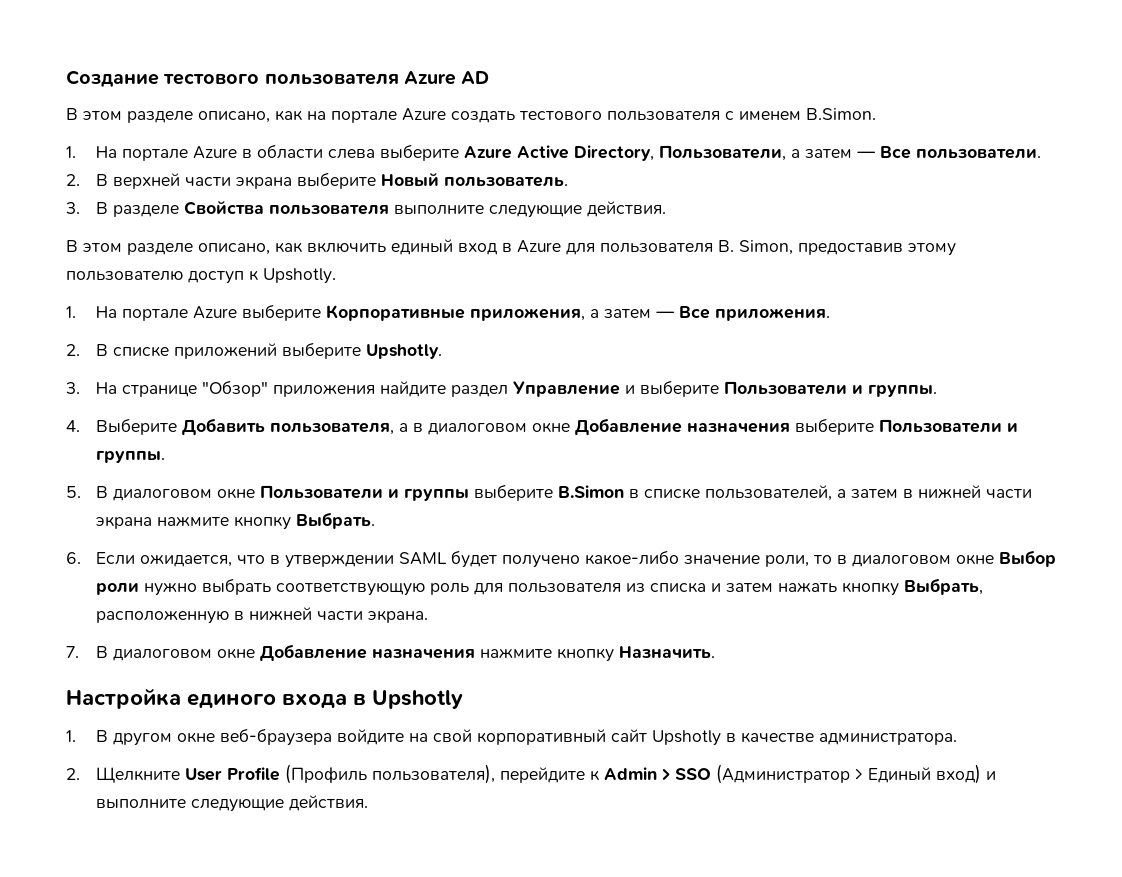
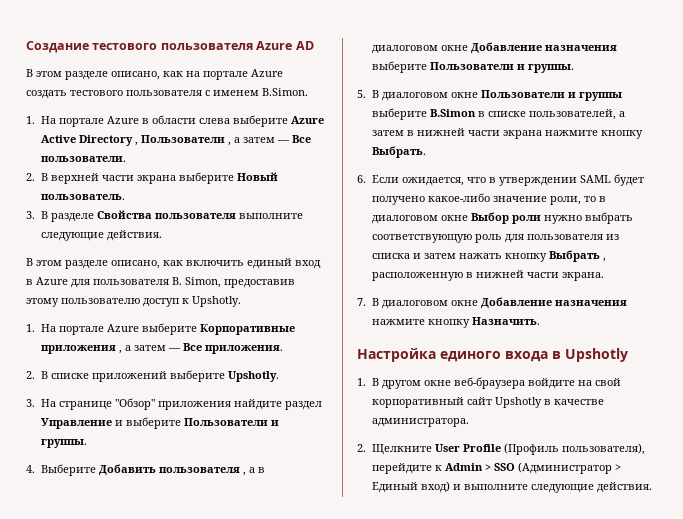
[573,145,786,161] Directory, Пользователи, -> [79,135,232,146] Directory , Пользователи ,
[469,308,585,321] приложения, -> [41,345,123,354] приложения ,
[269,422,394,435] пользователя, -> [159,467,247,476] пользователя ,
[903,578,983,595] Выбрать, -> [549,250,607,262] Выбрать ,

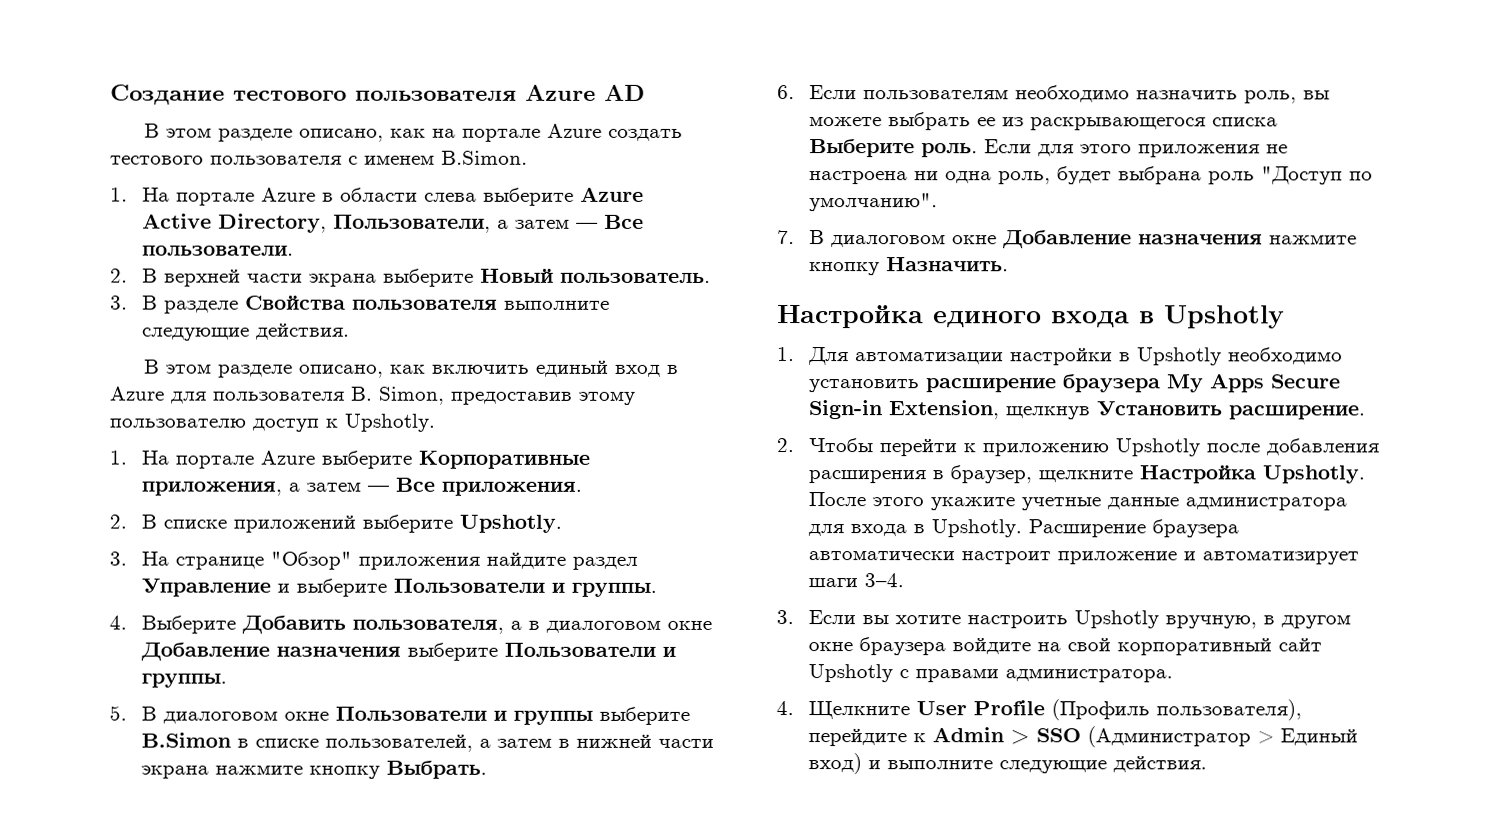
[79,135,232,146] Directory , Пользователи , -> [218,213,492,233] Directory, Пользователи,
[41,345,123,354] приложения , -> [141,481,283,496] приложения,
[159,467,247,476] пользователя , -> [352,619,505,634] пользователя,
[402,174,645,186] [372,193,607,205] [372,212,634,224] [372,234,620,243] [372,250,607,262] [372,270,605,281] ожидается, что в утверждении SAML будет получено какое-либо значение роли, то в диалоговом окне Выбор роли нужно выбрать соответствующую роль для пользователя из списка и затем нажать кнопку Выбрать , расположенную в нижней части экрана. -> [863,85,1331,104] [809,112,1279,131] [809,139,1289,158] [809,166,1374,185] [809,193,939,212] пользователям необходимо назначить роль, вы можете выбрать ее из раскрывающегося списка Выберите роль. Если для этого приложения не настроена ни одна роль, будет выбрана роль "Доступ по умолчанию".
[372,378,380,386] В -> [808,347,1344,366] [809,373,1342,393] [809,400,1367,420] [776,438,1380,457] [808,464,1366,484] [808,492,1348,511] [808,519,1240,538] [808,551,1360,565] [808,573,905,588] [776,610,1276,629] Для автоматизации настройки в Upshotly необходимо установить расширение браузера My Apps Secure Sign-in Extension, щелкнув Установить расширение. // 2. Чтобы перейти к приложению Upshotly после добавления расширения в браузер, щелкните Настройка Upshotly. После этого укажите учетные данные администратора для входа в Upshotly. Расширение браузера автоматически настроит приложение и автоматизирует шаги 3–4. // 3. Если вы хотите настроить Upshotly вручную, в
[454,377,526,389] веб-браузера -> [859,637,947,656] браузера
[544,399,605,405] в качестве -> [899,669,1000,683] с правами
[357,444,366,452] 2. -> [776,701,794,716] 4.

